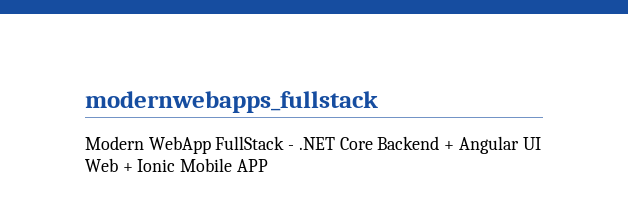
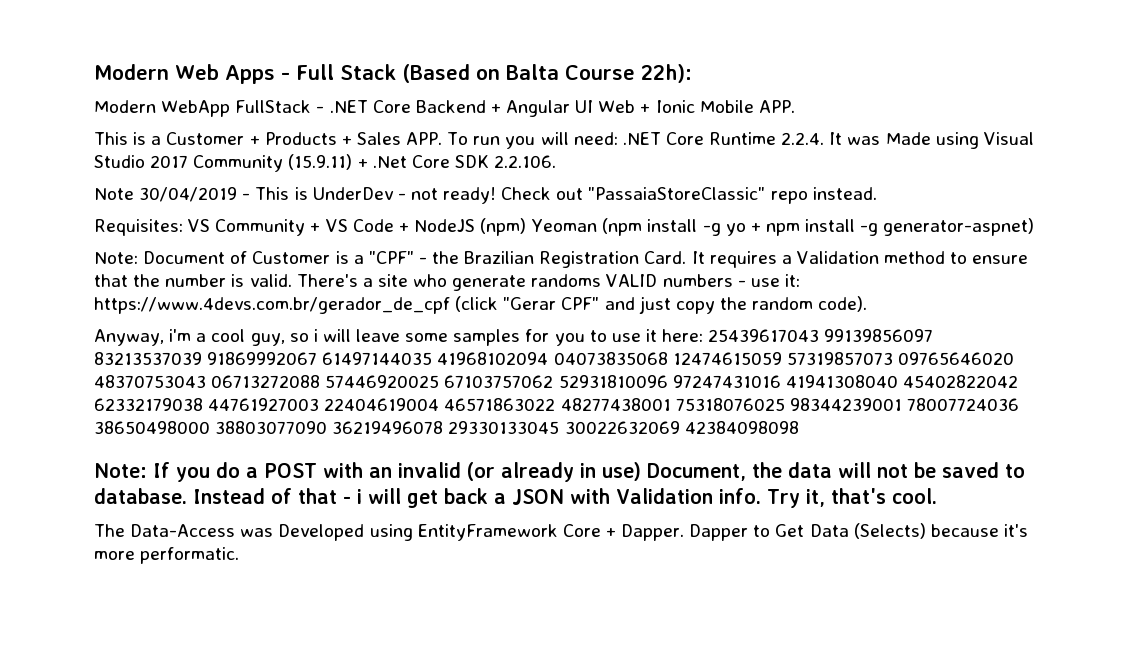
[85,91,378,113] modernwebapps_fullstack -> [94,64,692,84] Modern Web Apps - Full Stack (Based on Balta Course 22h):
[236,159,268,172] APP -> [758,100,795,113] [94,132,1034,149] [94,154,557,172] [94,187,877,204] [94,218,1035,236] [94,251,1029,268] [94,274,800,291] [94,296,868,314] [94,329,934,346] [94,352,1014,365] [94,375,1018,388] [94,398,1019,411] [94,421,799,434] [94,462,1025,482] [94,488,937,508] [94,523,1028,541] [94,547,240,564] APP. // This is a Customer + Products + Sales APP. To run you will need: .NET Core Runtime 2.2.4. It was Made using Visual Studio 2017 Community (15.9.11) + .Net Core SDK 2.2.106. // Note 30/04/2019 - This is UnderDev - not ready! Check out "PassaiaStoreClassic" repo instead. // Requisites: VS Community + VS Code + NodeJS (npm) Yeoman (npm install -g yo + npm install -g generator-aspnet) // Note: Document of Customer is a "CPF" - the Brazilian Registration Card. It requires a Validation method to ensure that the number is valid. There's a site who generate randoms VALID numbers - use it: https://www.4devs.com.br/gerador_de_cpf (click "Gerar CPF" and just copy the random code). // Anyway, i'm a cool guy, so i will leave some samples for you to use it here: 25439617043 99139856097 83213537039 91869992067 61497144035 41968102094 04073835068 12474615059 57319857073 09765646020 48370753043 06713272088 57446920025 67103757062 52931810096 97247431016 41941308040 45402822042 62332179038 44761927003 22404619004 46571863022 48277438001 75318076025 98344239001 78007724036 38650498000 38803077090 36219496078 29330133045 30022632069 42384098098 // Note: If you do a POST with an invalid (or already in use) Document, the data will not be saved to database. Instead of that - i will get back a JSON with Validation info. Try it, that's cool. // The Data-Access was Developed using EntityFramework Core + Dapper. Dapper to Get Data (Selects) because it's more performatic.

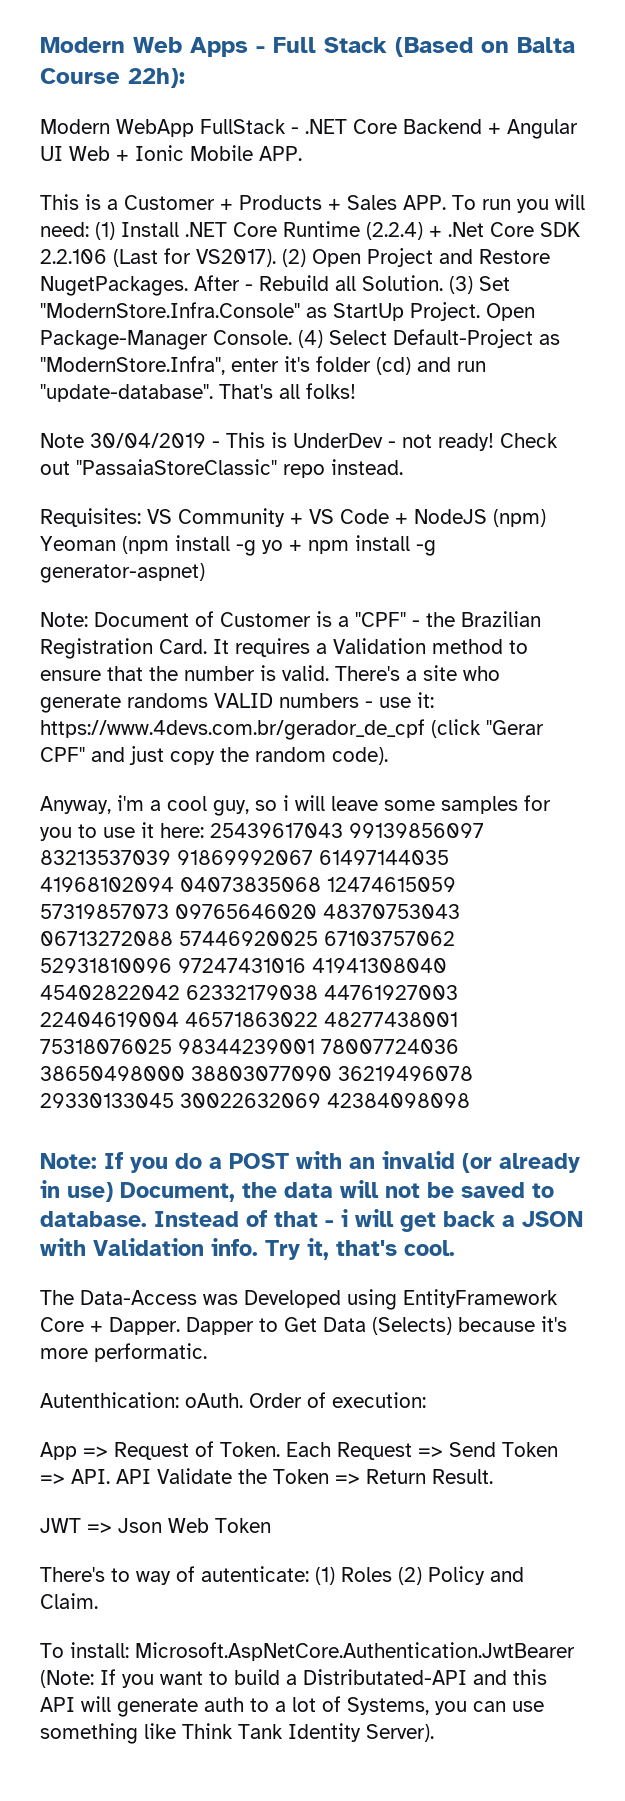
(618, 138) none -> [95,222,179,240] (1) Install
[781,132,1034,149] [94,154,557,172] 2.2.4. It was Made using Visual Studio 2017 Community (15.9.11) + .Net Core SDK 2.2.106. -> [366,222,580,240] [40,248,550,267] [40,275,510,296] [40,302,535,321] [40,329,560,350] [40,356,486,375] [40,383,356,402] (2.2.4) + .Net Core SDK 2.2.106 (Last for VS2017). (2) Open Project and Restore NugetPackages. After - Rebuild all Solution. (3) Set "ModernStore.Infra.Console" as StartUp Project. Open Package-Manager Console. (4) Select Default-Project as "ModernStore.Infra", enter it's folder (cd) and run "update-database". That's all folks!
(240, 555) none -> [40,1392,426,1408] [40,1441,558,1460] [40,1468,493,1484] [40,1518,271,1533] [40,1566,524,1585] [40,1593,98,1609] [40,1642,575,1661] [40,1669,547,1688] [40,1696,544,1717] [40,1723,434,1744] // Autenthication: oAuth. Order of execution: // App => Request of Token. Each Request => Send Token => API. API Validate the Token => Return Result. // JWT => Json Web Token // There's to way of autenticate: (1) Roles (2) Policy and Claim. // To install: Microsoft.AspNetCore.Authentication.JwtBearer (Note: If you want to build a Distributated-API and this API will generate auth to a lot of Systems, you can use something like Think Tank Identity Server).

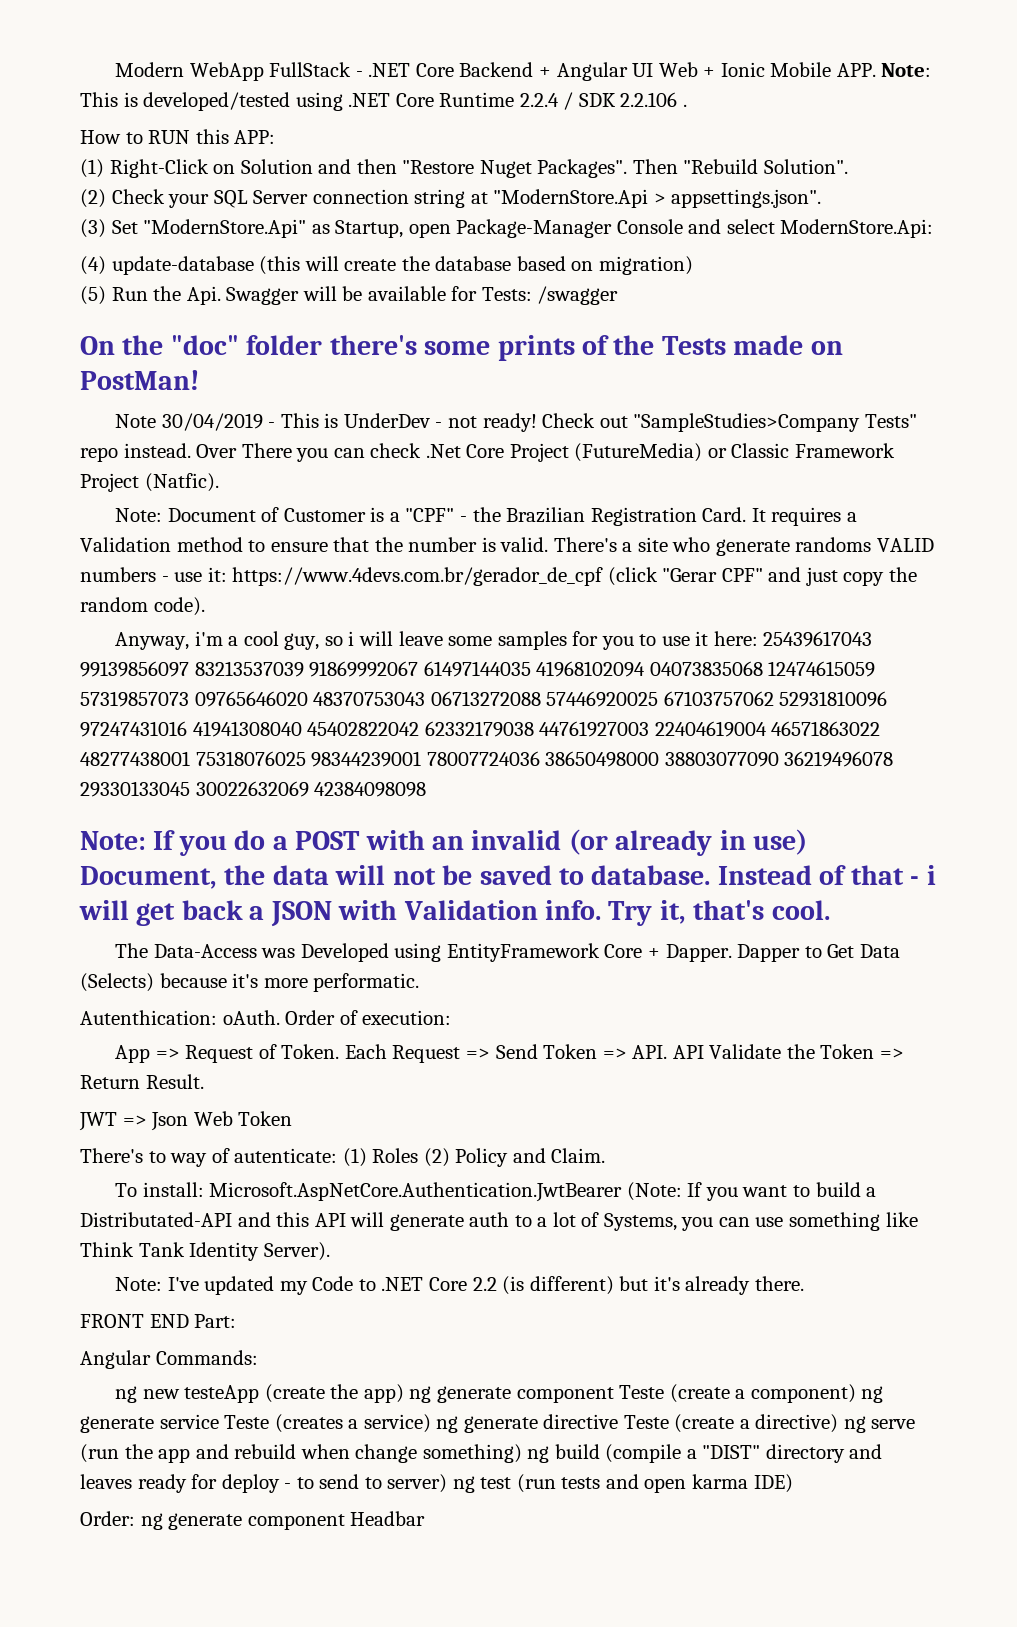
[40,37,575,57] [40,68,185,88] [40,119,110,134] Modern Web Apps - Full Stack (Based on Balta Course 22h): // Modern -> [115,62,185,77] Modern
[40,194,585,213] [40,221,580,240] [40,248,550,267] [40,275,510,296] [40,302,535,321] [40,329,560,350] [40,356,486,375] [40,383,356,402] // This is a Customer + Products + Sales APP. To run you will need: (1) Install .NET Core Runtime (2.2.4) + .Net Core SDK 2.2.106 (Last for VS2017). (2) Open Project and Restore NugetPackages. After - Rebuild all Solution. (3) Set "ModernStore.Infra.Console" as StartUp Project. Open Package-Manager Console. (4) Select Default-Project as "ModernStore.Infra", enter it's folder (cd) and run "update-database". That's all folks! -> [881,63,932,77] [80,92,687,111] [80,129,276,144] [80,159,848,178] [80,189,822,208] [80,219,934,238] [80,256,693,275] [80,286,619,305] [80,335,843,361] [80,370,199,390] Note: This is developed/tested using .NET Core Runtime 2.2.4 / SDK 2.2.106 . // How to RUN this APP: // (1) Right-Click on Solution and then "Restore Nuget Packages". Then "Rebuild Solution". // (2) Check your SQL Server connection string at "ModernStore.Api > appsettings.json". // (3) Set "ModernStore.Api" as Startup, open Package-Manager Console and select ModernStore.Api: // (4) update-database (this will create the database based on migration) // (5) Run the Api. Swagger will be available for Tests: /swagger // On the "doc" folder there's some prints of the Tests made on PostMan!
[76,459,277,475] "PassaiaStoreClassic" -> [633,413,917,432] "SampleStudies>Company Tests"
[40,508,546,527] [40,535,436,556] [40,563,205,583] // Requisites: VS Community + VS Code + NodeJS (npm) Yeoman (npm install -g yo + npm install -g generator-aspnet) -> [196,443,895,462] [80,473,219,492] Over There you can check .Net Core Project (FutureMedia) or Classic Framework Project (Natfic).
(434, 1733) none -> [115,1276,804,1295] [80,1314,237,1328] [80,1350,258,1369] [115,1384,884,1403] [80,1414,916,1433] [80,1444,883,1463] [80,1474,793,1493] [80,1511,426,1530] // Note: I've updated my Code to .NET Core 2.2 (is different) but it's already there. // FRONT END Part: // Angular Commands: // ng new testeApp (create the app) ng generate component Teste (create a component) ng generate service Teste (creates a service) ng generate directive Teste (create a directive) ng serve (run the app and rebuild when change something) ng build (compile a "DIST" directory and leaves ready for deploy - to send to server) ng test (run tests and open karma IDE) // Order: ng generate component Headbar

